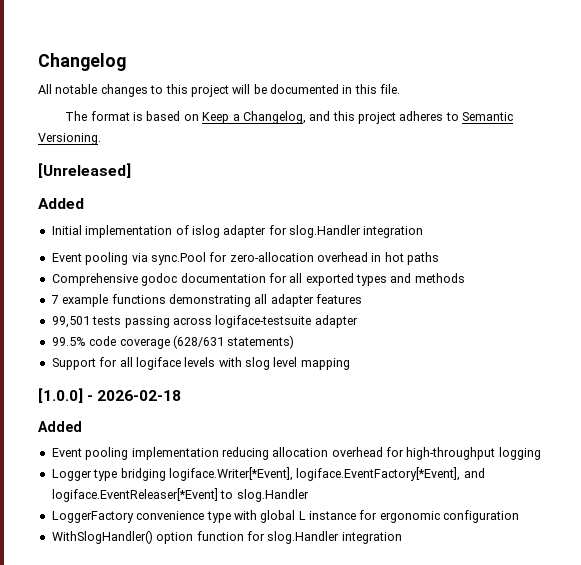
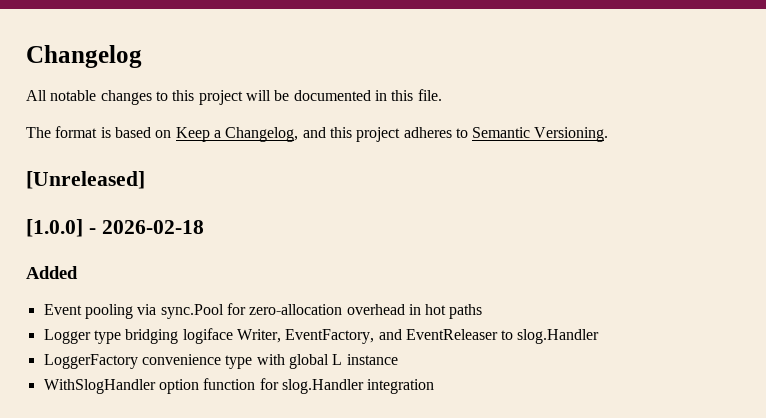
[38,198,84,209] [51,225,424,238] Added // Initial implementation of islog adapter for slog.Handler integration -> [26,219,204,237] [26,266,78,279] [1.0.0] - 2026-02-18 // Added
[51,273,465,286] [50,294,362,307] [51,315,358,328] [51,335,295,349] [51,357,350,370] [38,388,182,403] [38,421,82,432] [51,447,541,460] [51,467,485,481] [51,488,218,502] Comprehensive godoc documentation for all exported types and methods // 7 example functions demonstrating all adapter features // 99,501 tests passing across logiface-testsuite adapter // 99.5% code coverage (628/631 statements) // Support for all logiface levels with slog level mapping // [1.0.0] - 2026-02-18 // Added // Event pooling implementation reducing allocation overhead for high-throughput logging // Logger type bridging logiface.Writer[*Event], logiface.EventFactory[*Event], and logiface.EventReleaser[*Event] -> [43,328,498,344] Logger type bridging logiface Writer, EventFactory, and EventReleaser
[359,510,520,523] [51,530,153,544] for ergonomic configuration // WithSlogHandler() -> [43,379,156,394] // WithSlogHandler

